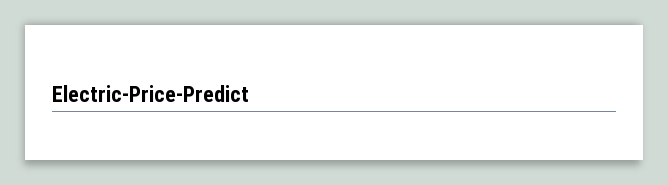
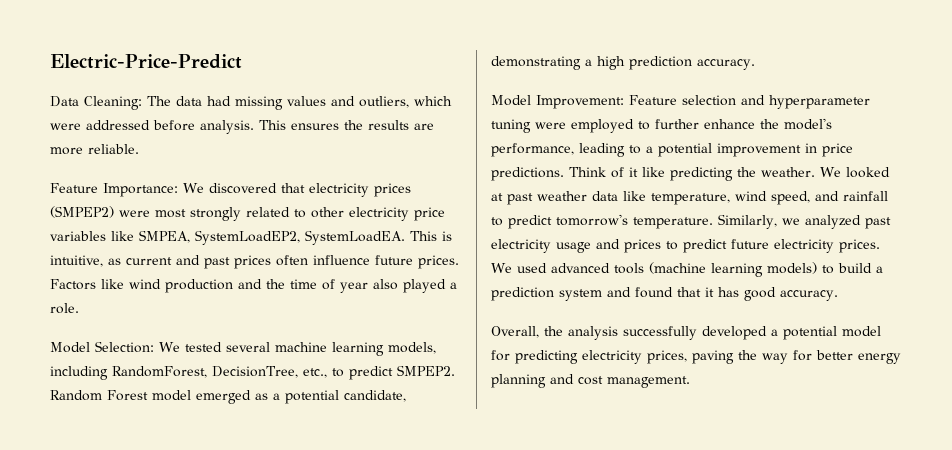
(249, 93) none -> [50,96,452,110] [50,120,434,134] [50,144,139,155] [50,183,411,197] [50,206,445,221] [50,230,452,245] [50,255,459,269] [50,279,457,293] [50,303,79,314] [50,341,436,356] [50,365,455,380] [50,390,406,404] [491,56,755,70] [491,95,870,109] [491,118,832,133] [491,143,853,157] [491,167,890,181] [491,191,888,205] [491,214,891,229] [491,239,880,253] [491,262,883,277] [491,287,838,301] [491,326,881,340] [491,350,901,364] [491,374,690,388] // Data Cleaning: The data had missing values and outliers, which were addressed before analysis. This ensures the results are more reliable. // Feature Importance: We discovered that electricity prices (SMPEP2) were most strongly related to other electricity price variables like SMPEA, SystemLoadEP2, SystemLoadEA. This is intuitive, as current and past prices often influence future prices. Factors like wind production and the time of year also played a role. // Model Selection: We tested several machine learning models, including RandomForest, DecisionTree, etc., to predict SMPEP2. Random Forest model emerged as a potential candidate, demonstrating a high prediction accuracy. // Model Improvement: Feature selection and hyperparameter tuning were employed to further enhance the model's performance, leading to a potential improvement in price predictions. Think of it like predicting the weather. We looked at past weather data like temperature, wind speed, and rainfall to predict tomorrow's temperature. Similarly, we analyzed past electricity usage and prices to predict future electricity prices. We used advanced tools (machine learning models) to build a prediction system and found that it has good accuracy. // Overall, the analysis successfully developed a potential model for predicting electricity prices, paving the way for better energy planning and cost management.

